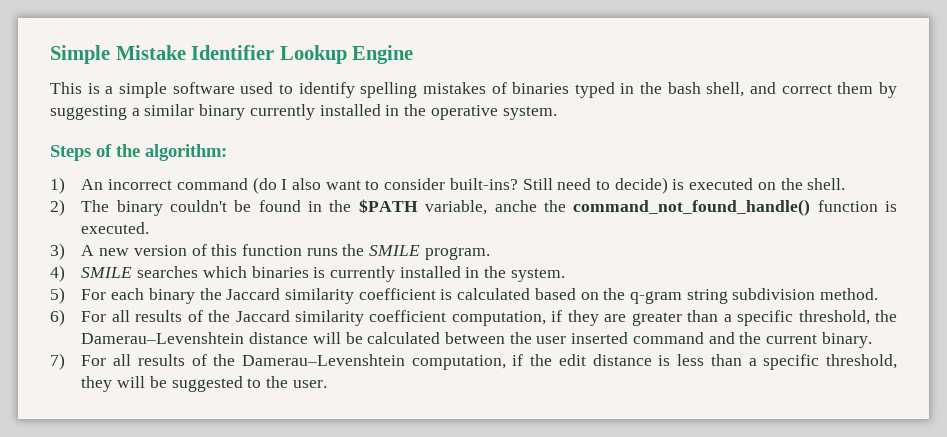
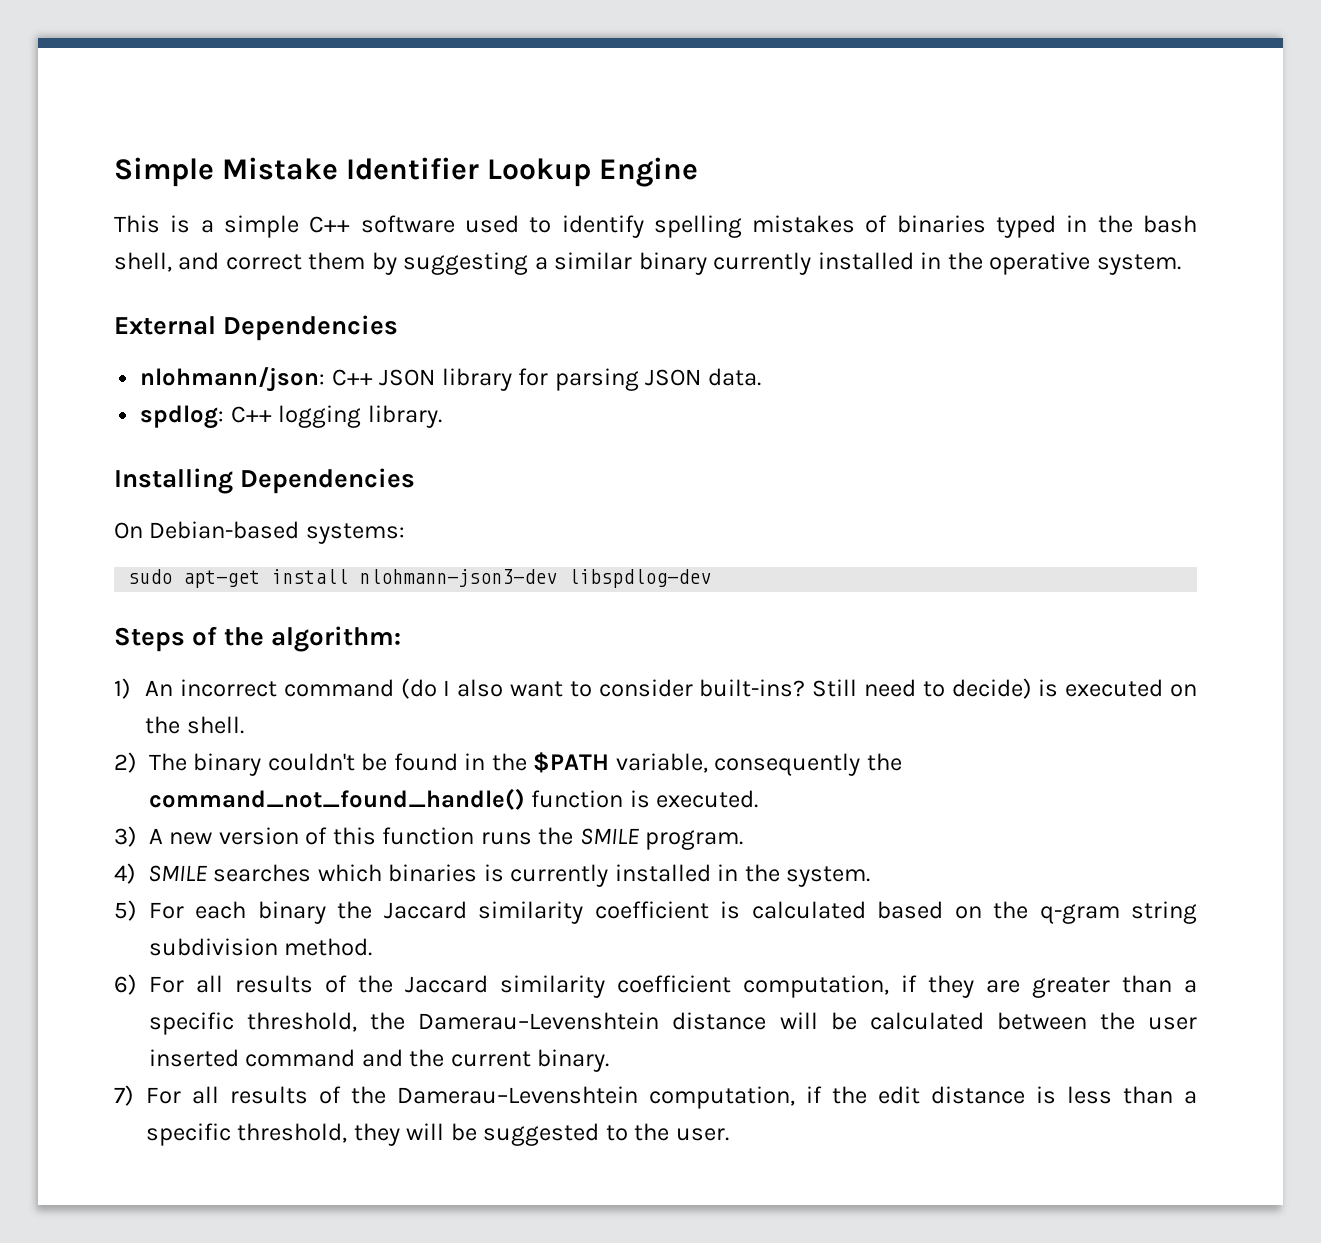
(167, 90) none -> [309,216,351,233] C++
(557, 113) none -> [114,315,399,341] [140,367,761,392] [140,405,442,429] [114,468,416,494] [114,521,405,544] [128,569,712,588] // External Dependencies // nlohmann/json: C++ JSON library for parsing JSON data. // spdlog: C++ logging library. // Installing Dependencies // On Debian-based systems: // sudo apt-get install nlohmann-json3-dev libspdlog-dev
[494,200,537,212] anche -> [714,753,861,776] consequently

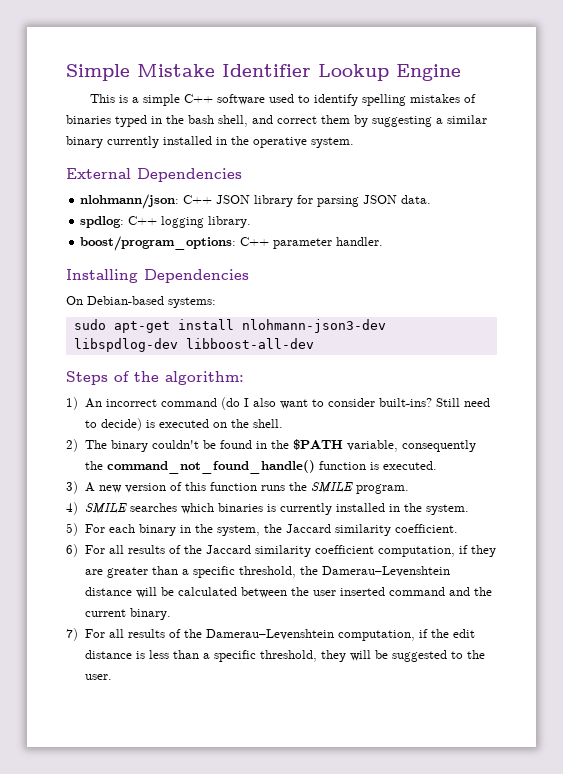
(442, 416) none -> [80,236,384,251] // boost/program_options: C++ parameter handler.
(712, 578) none -> [185,338,314,349] libboost-all-dev
[337,901,1197,924] [149,938,373,956] the Jaccard similarity coefficient is calculated based on the q-gram string subdivision method. -> [179,524,458,536] in the system, the Jaccard similarity coefficient.

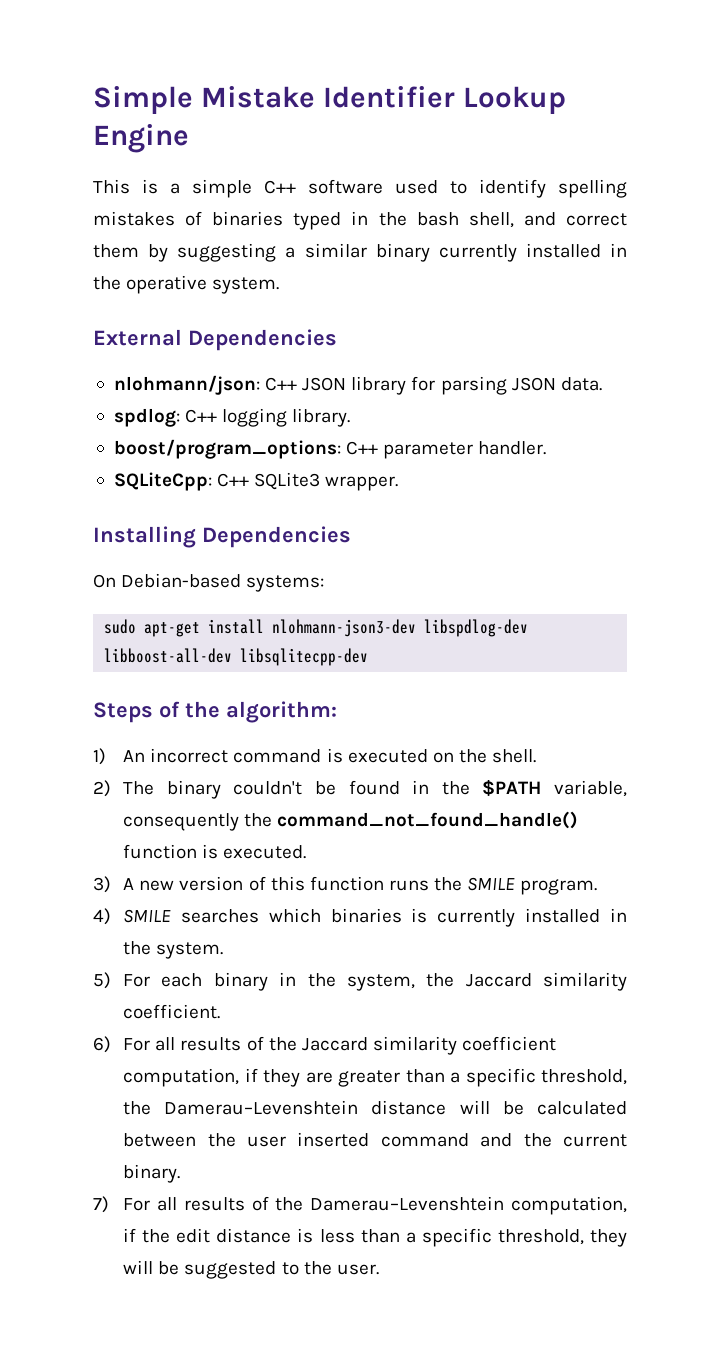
(384, 241) none -> [113,472,399,491] // SQLiteCpp: C++ SQLite3 wrapper.
(314, 343) none -> [240,648,369,666] libsqlitecpp-dev
[220,397,490,410] [84,418,142,431] (do I also want to consider built-ins? Still need to decide) -> (322, 756) none

